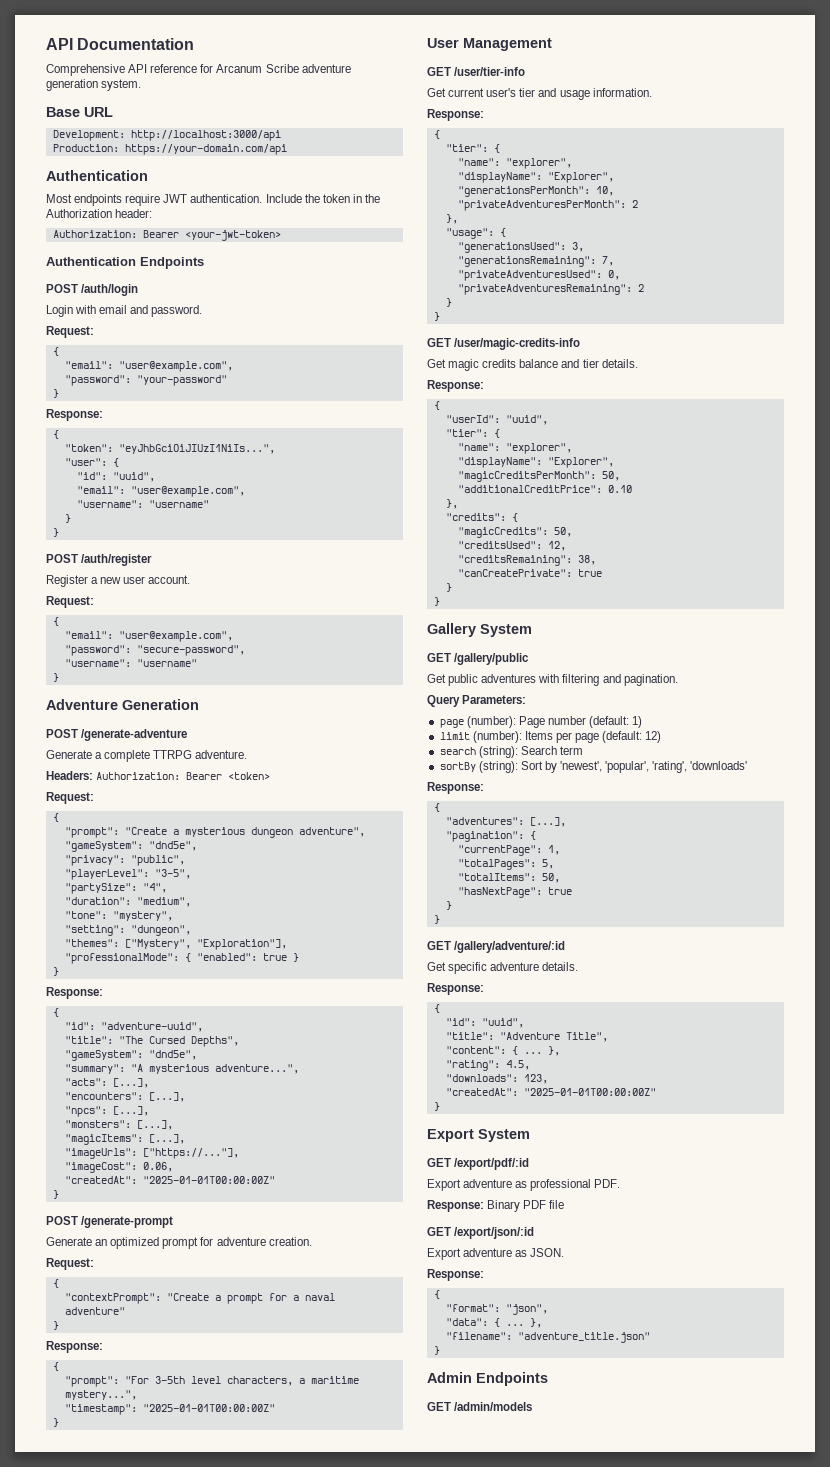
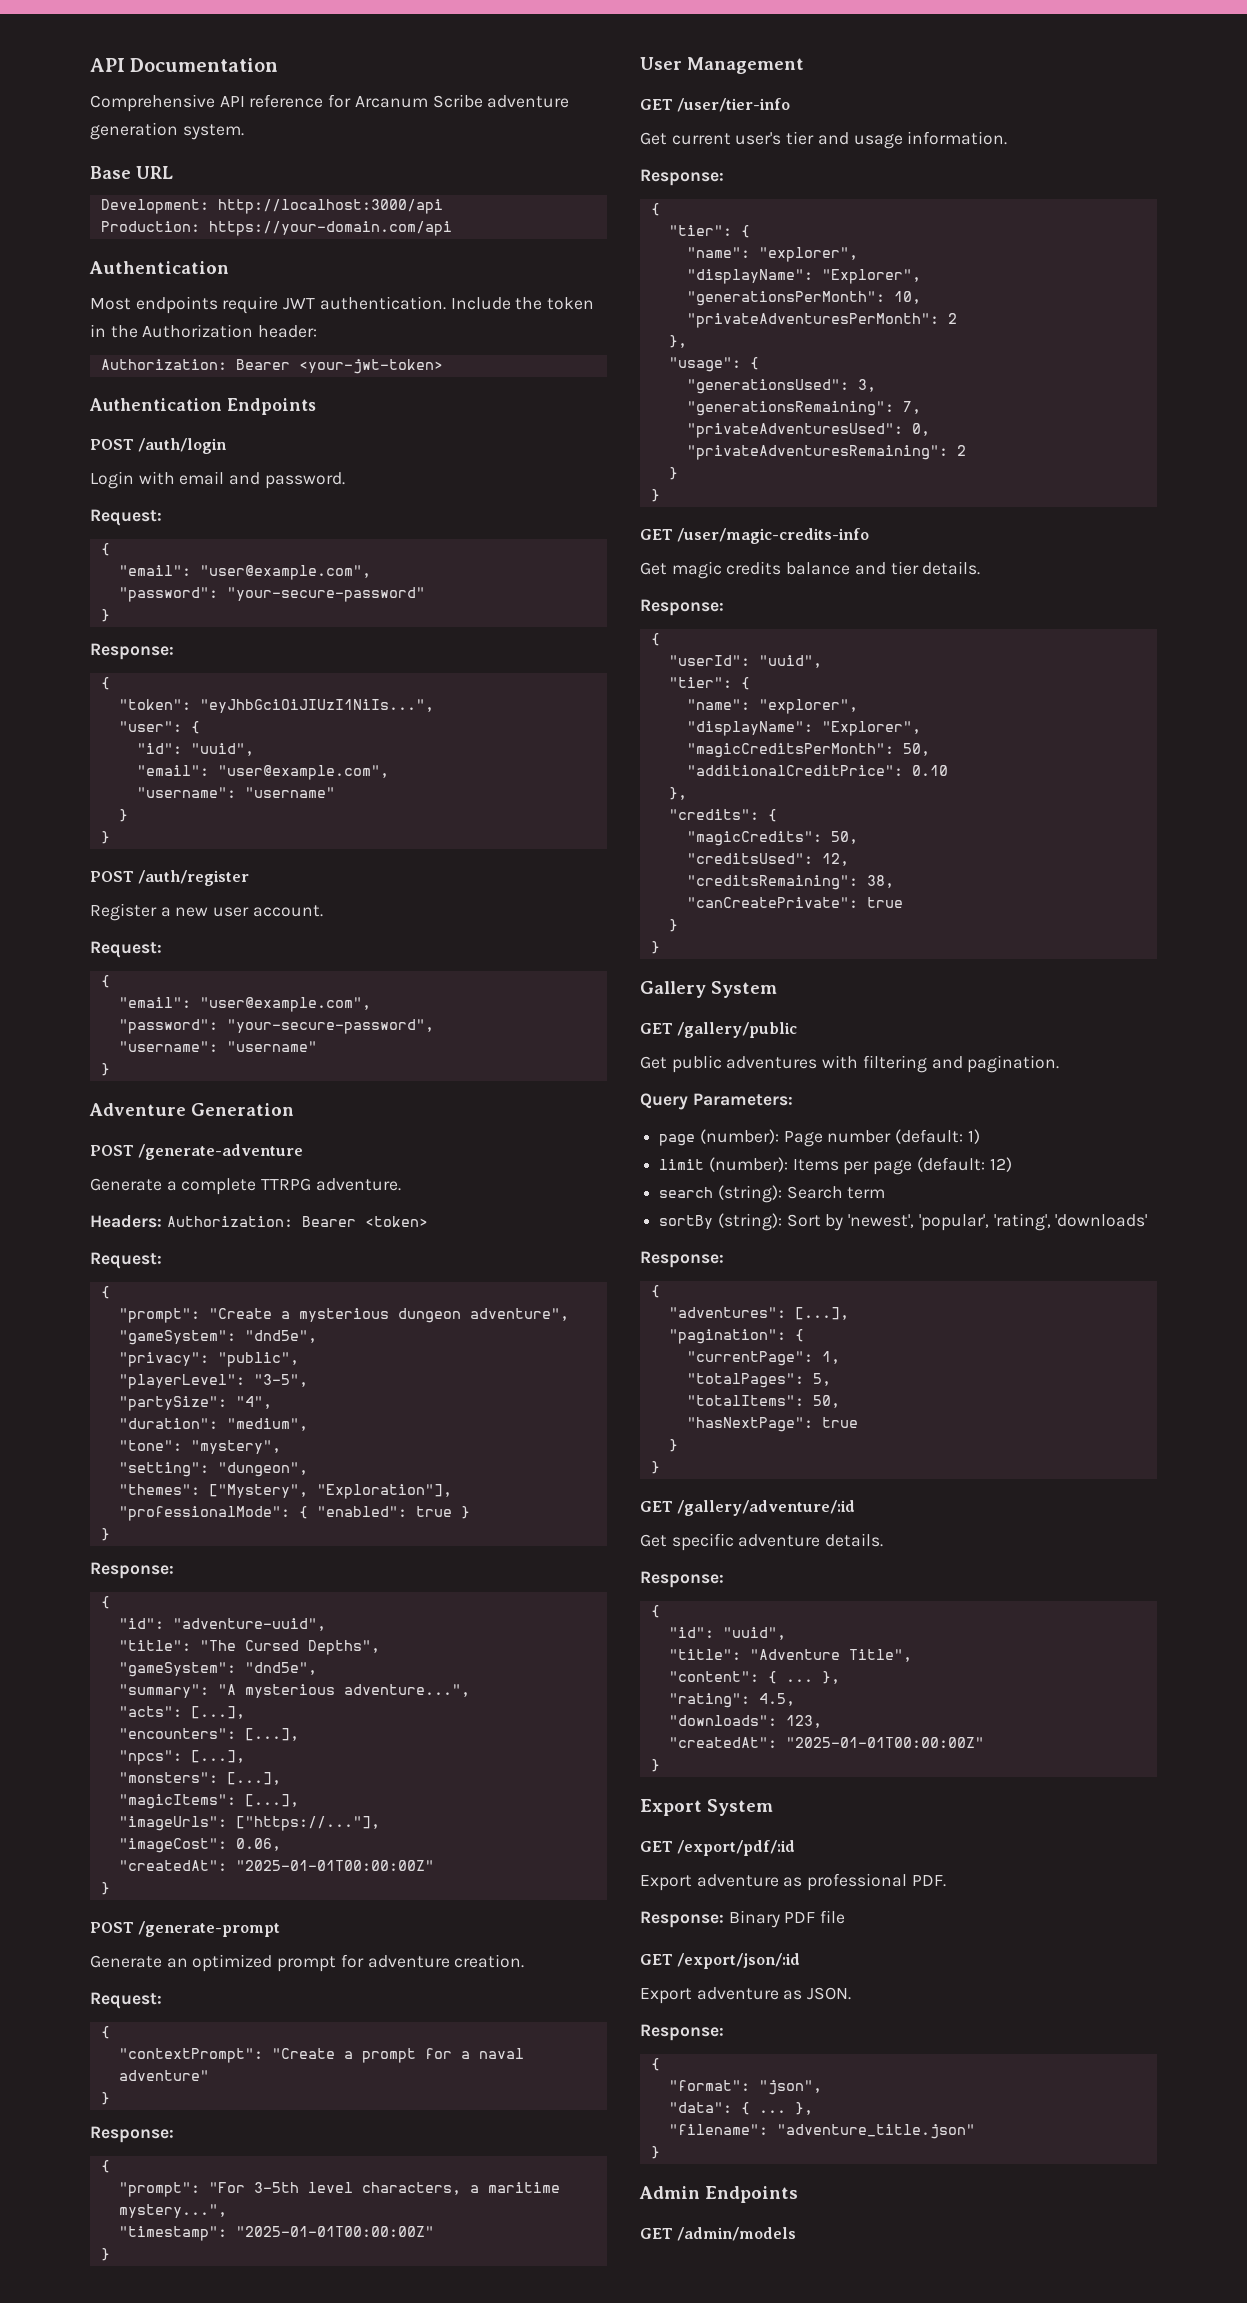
[136,375,227,386] "your-password" -> [226,587,425,602] "your-secure-password"
[136,645,245,656] "secure-password", -> [226,1019,434,1034] "your-secure-password",

